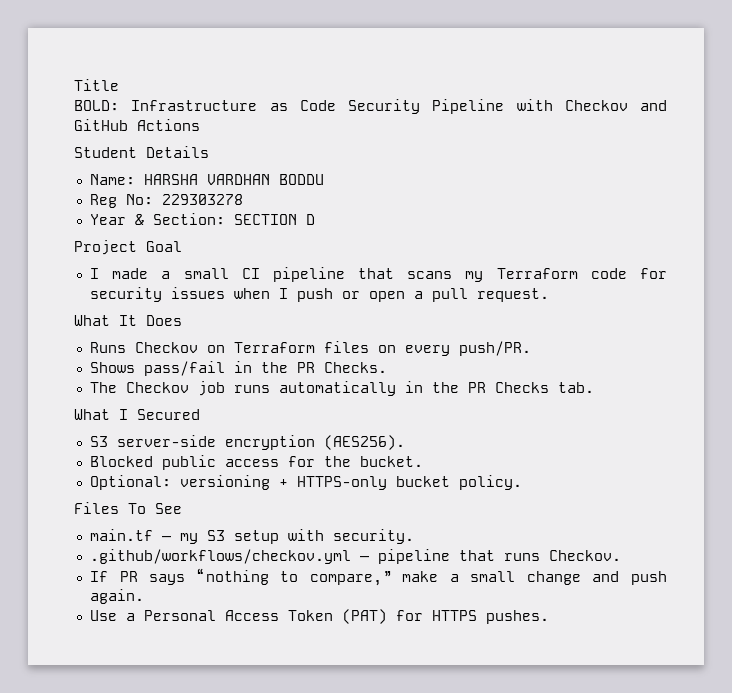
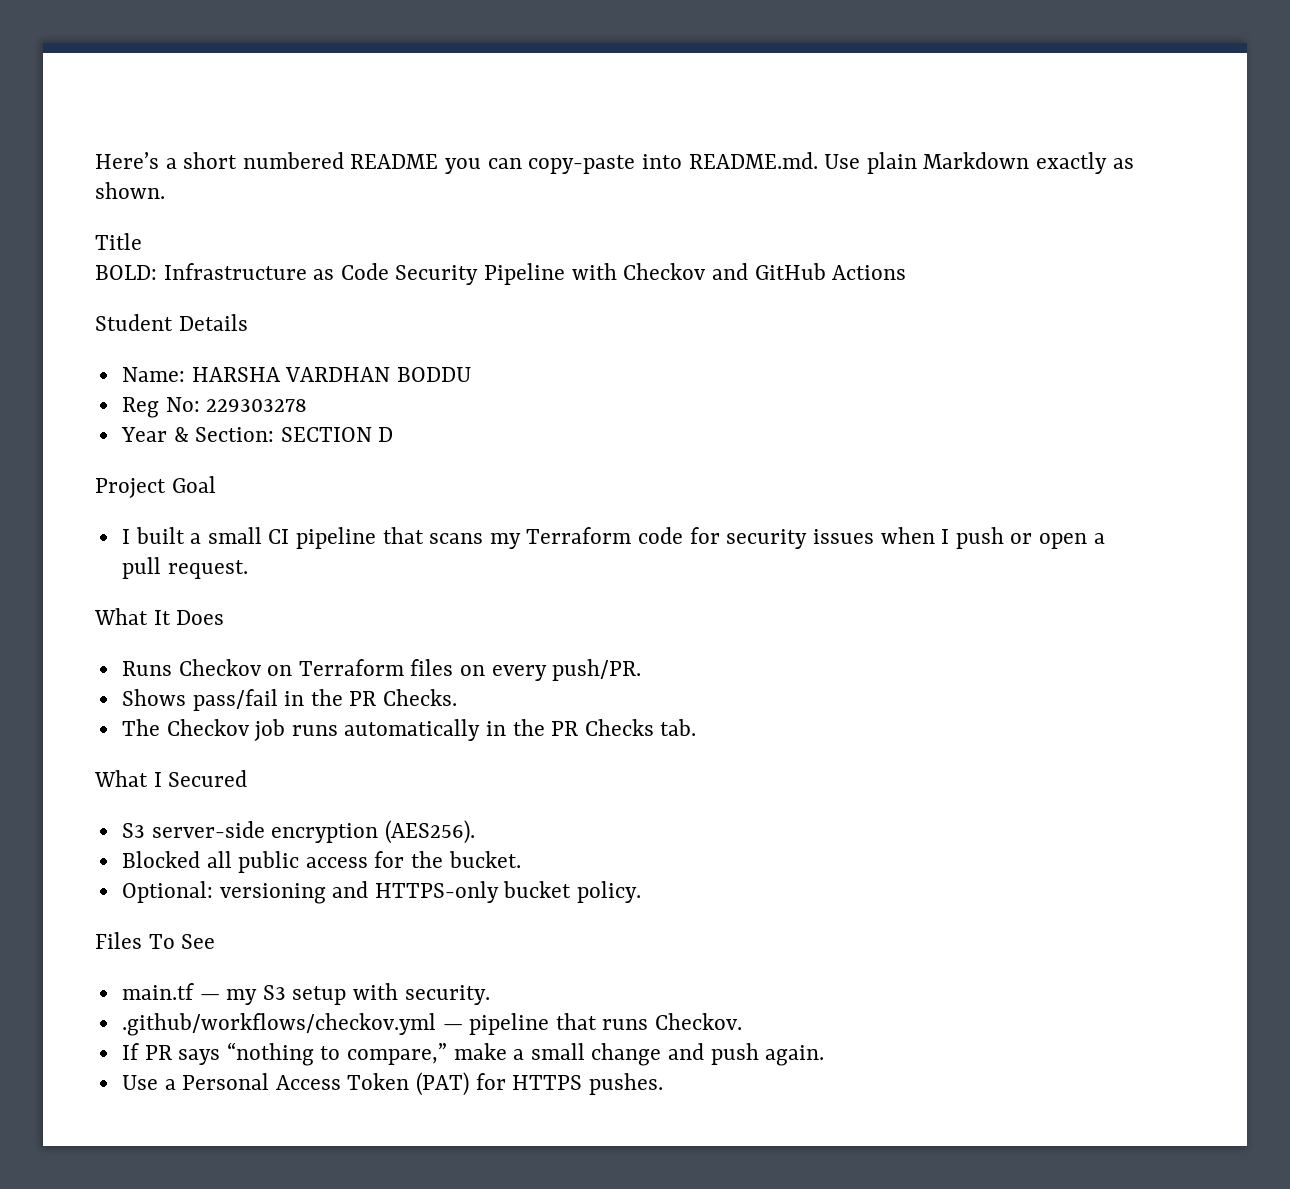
(74, 85) none -> [95,152,1134,174] [95,182,165,199] Here’s a short numbered README you can copy-paste into README.md. Use plain Markdown exactly as shown. //
[112,268,149,279] made -> [135,527,185,544] built
(153, 461) none -> [206,851,232,868] all
[278,479,288,487] + -> [332,881,369,898] and

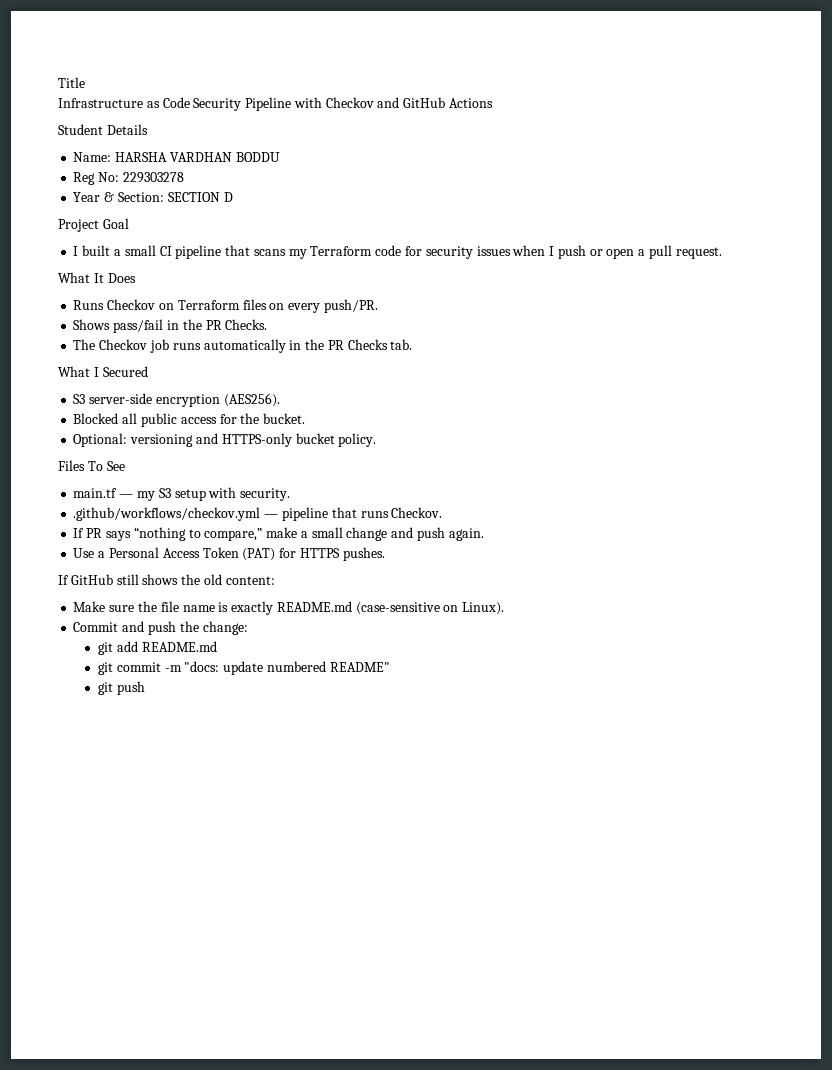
[95,152,1134,174] [95,182,165,199] Here’s a short numbered README you can copy-paste into README.md. Use plain Markdown exactly as shown. // -> (58, 82) none
[95,265,157,280] BOLD: -> (85, 82) none
(663, 1084) none -> [58,574,275,585] [73,601,505,615] [73,621,248,635] [98,641,217,655] [98,661,390,675] [98,681,145,695] // If GitHub still shows the old content: // Make sure the file name is exactly README.md (case-sensitive on Linux). // Commit and push the change: // git add README.md // git commit -m "docs: update numbered README" // git push

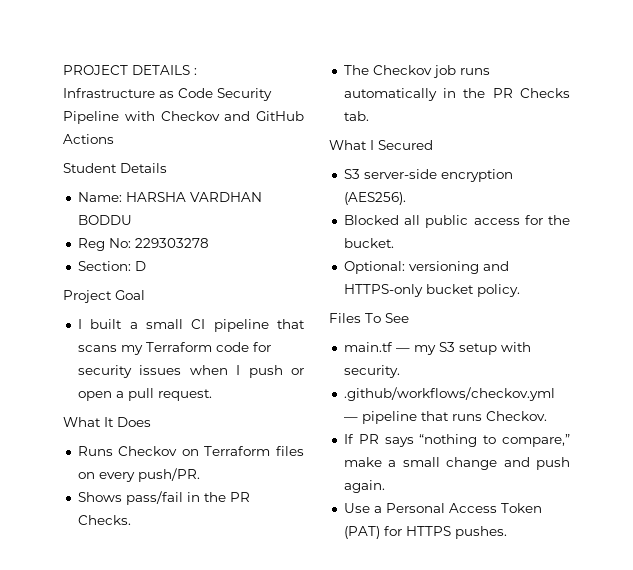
[58,77,85,88] Title -> [63,65,197,75] PROJECT DETAILS :
[73,192,220,202] Year & Section: SECTION -> [77,261,131,271] Section:
[58,574,275,585] [73,601,505,615] [73,621,248,635] [98,641,217,655] [98,661,390,675] [98,681,145,695] // If GitHub still shows the old content: // Make sure the file name is exactly README.md (case-sensitive on Linux). // Commit and push the change: // git add README.md // git commit -m "docs: update numbered README" // git push -> (507, 532) none

